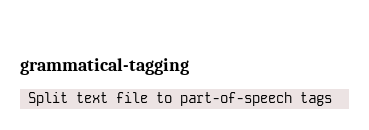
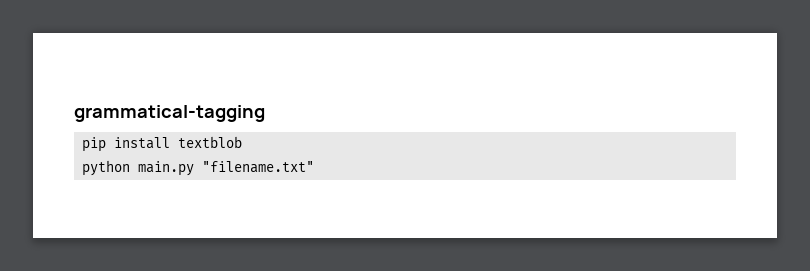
[28,92,333,106] Split text file to part-of-speech tags -> [82,136,243,152] [82,160,315,176] pip install textblob // python main.py "filename.txt"

